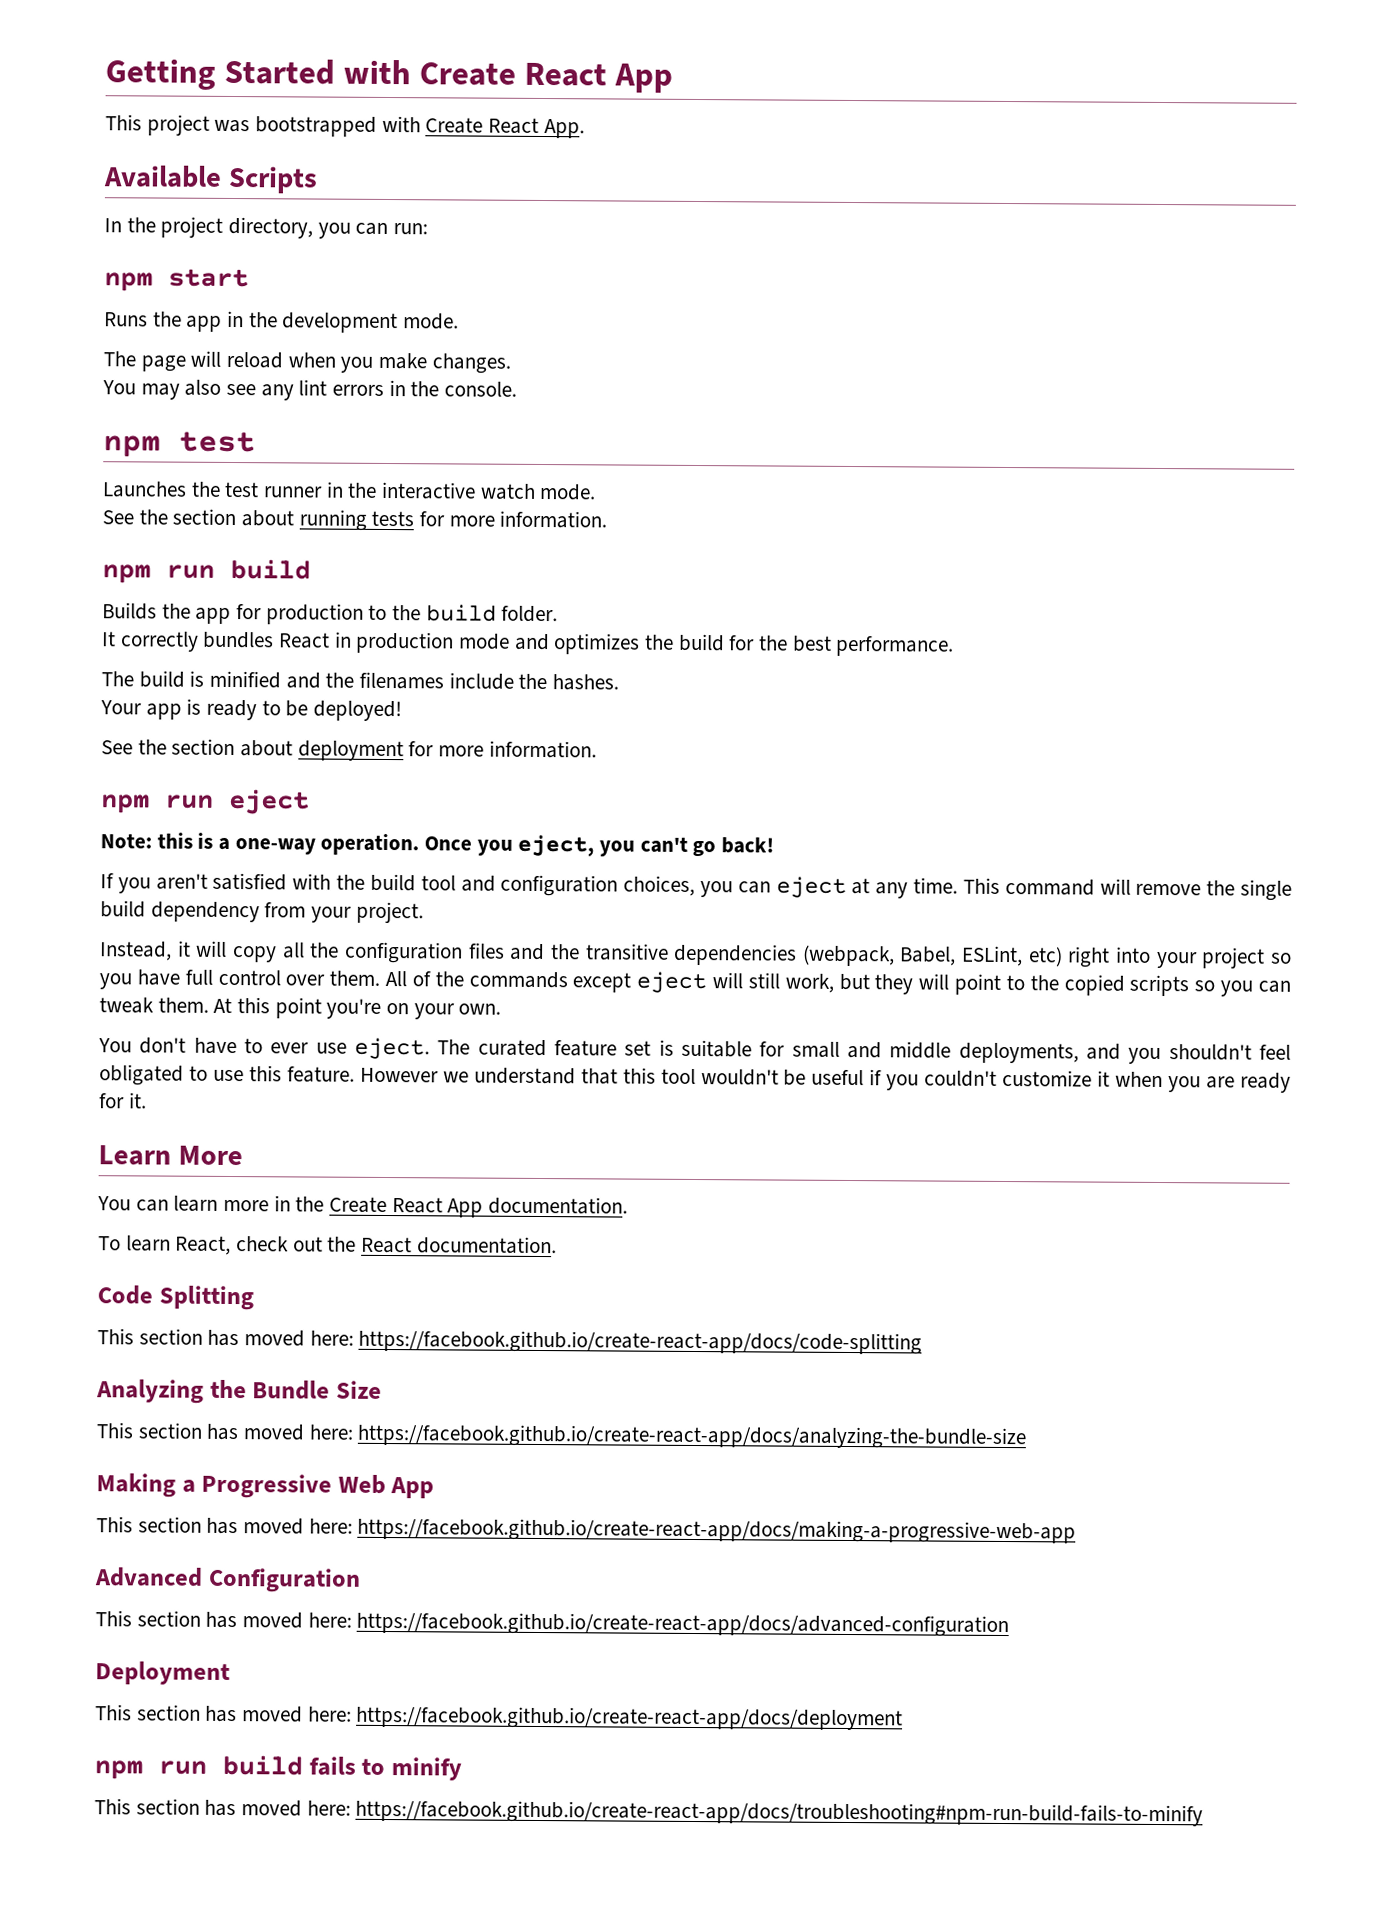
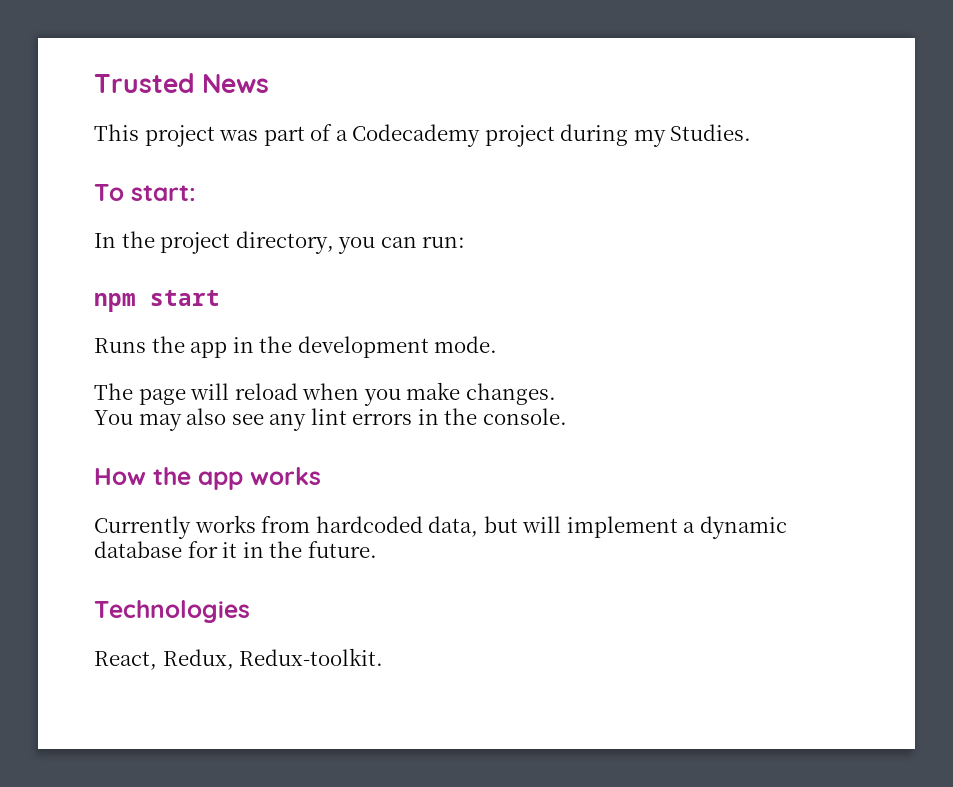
[105,58,673,93] [105,114,585,139] [103,165,318,194] Getting Started with Create React App // This project was bootstrapped with Create React App. // Available Scripts -> [94,73,270,93] [94,124,752,147] [94,184,196,201] Trusted News // This project was part of a Codecademy project during my Studies. // To start:
[103,431,256,457] [102,481,597,501] [102,508,608,531] [102,558,311,584] [102,602,559,625] [102,631,955,657] [101,670,620,691] [100,698,403,722] [101,738,597,762] [100,788,310,815] [100,832,775,857] [100,872,1293,901] [100,900,424,924] [99,940,1292,969] [99,969,1291,997] [99,997,502,1020] [98,1037,1292,1065] [99,1064,1292,1093] [99,1092,147,1109] [98,1145,243,1166] [97,1195,629,1218] [98,1235,557,1256] [97,1285,254,1311] [97,1328,923,1355] [96,1379,382,1404] [96,1422,1027,1450] [96,1473,435,1499] [96,1516,1077,1544] [94,1567,361,1593] [95,1610,1010,1638] [95,1661,230,1686] [95,1704,904,1731] [94,1754,462,1781] [94,1798,1204,1827] npm test // Launches the test runner in the interactive watch mode. // See the section about running tests for more information. // npm run build // Builds the app for production to the build folder. // It correctly bundles React in production mode and optimizes the build for the best performance. // The build is minified and the filenames include the hashes. // Your app is ready to be deployed! // See the section about deployment for more information. // npm run eject // Note: this is a one-way operation. Once you eject, you can't go back! // If you aren't satisfied with the build tool and configuration choices, you can eject at any time. This command will remove the single build dependency from your project. // Instead, it will copy all the configuration files and the transitive dependencies (webpack, Babel, ESLint, etc) right into your project so you have full control over them. All of the commands except eject will still work, but they will point to the copied scripts so you can tweak them. At this point you're on your own. // You don't have to ever use eject. The curated feature set is suitable for small and middle deployments, and you shouldn't feel obligated to use this feature. However we understand that this tool wouldn't be useful if you couldn't customize it when you are ready for it. // Learn More // You can learn more in the Create React App documentation. // To learn React, check out the React documentation. // Code Splitting // This section has moved here: https://facebook.github.io/create-react-app/docs/code-splitting // Analyzing the Bundle Size // This section has moved here: https://facebook.github.io/create-react-app/docs/analyzing-the-bundle-size // Making a Progressive Web App // This section has moved here: https://facebook.github.io/create-react-app/docs/making-a-progressive-web-app // Advanced Configuration // This section has moved here: https://facebook.github.io/create-react-app/docs/advanced-configuration // Deployment // This section has moved here: https://facebook.github.io/create-react-app/docs/deployment // npm run build fails to minify // This section has moved here: https://facebook.github.io/create-react-app/docs/troubleshooting#npm-run-build-fails-to-minify -> [94,467,321,490] [94,515,787,539] [94,541,377,558] [94,600,250,623] [94,648,384,670] How the app works // Currently works from hardcoded data, but will implement a dynamic database for it in the future. // Technologies // React, Redux, Redux-toolkit.

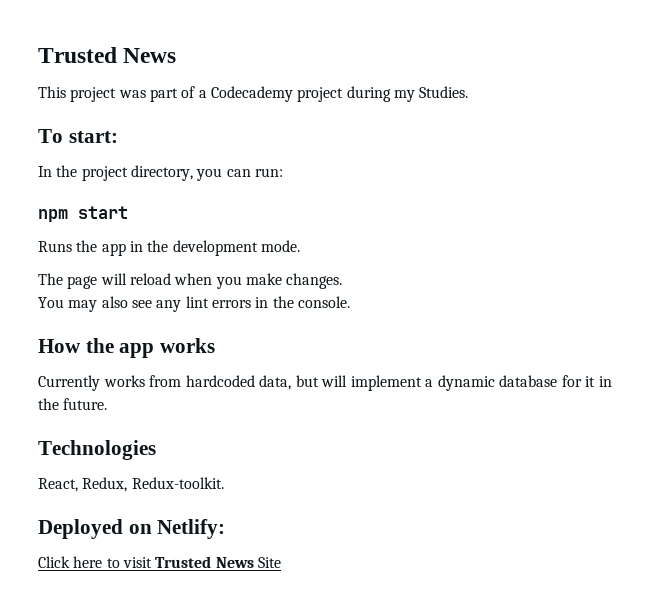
(384, 657) none -> [38,519,226,539] [38,556,281,568] // Deployed on Netlify: // Click here to visit Trusted News Site

